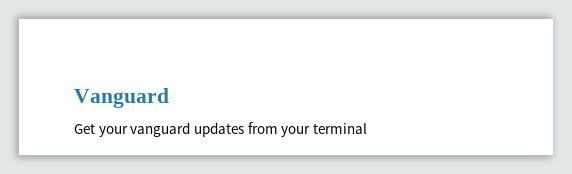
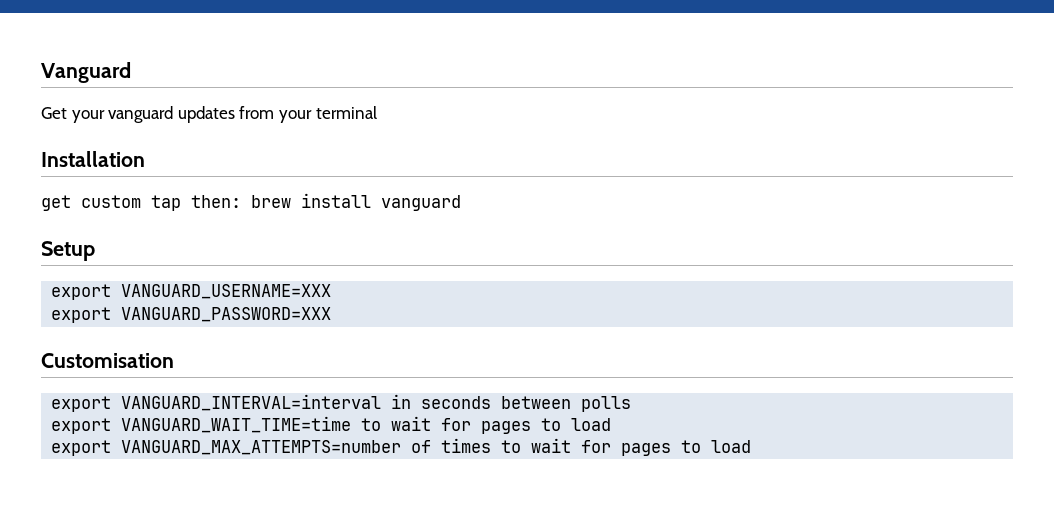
(367, 128) none -> [41,151,145,167] [41,193,461,211] [41,241,95,261] [51,284,332,300] [51,307,332,323] [41,353,174,368] [51,394,632,412] [51,416,612,434] [51,438,752,456] // Installation // get custom tap then: brew install vanguard // Setup // export VANGUARD_USERNAME=XXX // export VANGUARD_PASSWORD=XXX // Customisation // export VANGUARD_INTERVAL=interval in seconds between polls // export VANGUARD_WAIT_TIME=time to wait for pages to load // export VANGUARD_MAX_ATTEMPTS=number of times to wait for pages to load

